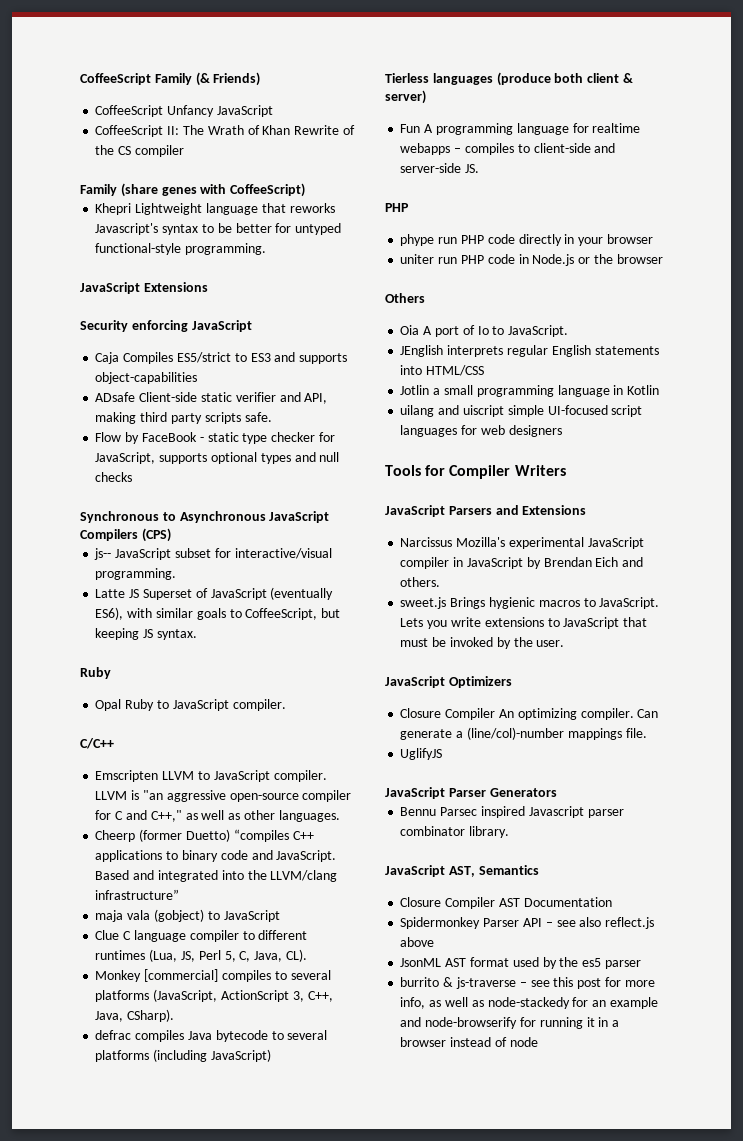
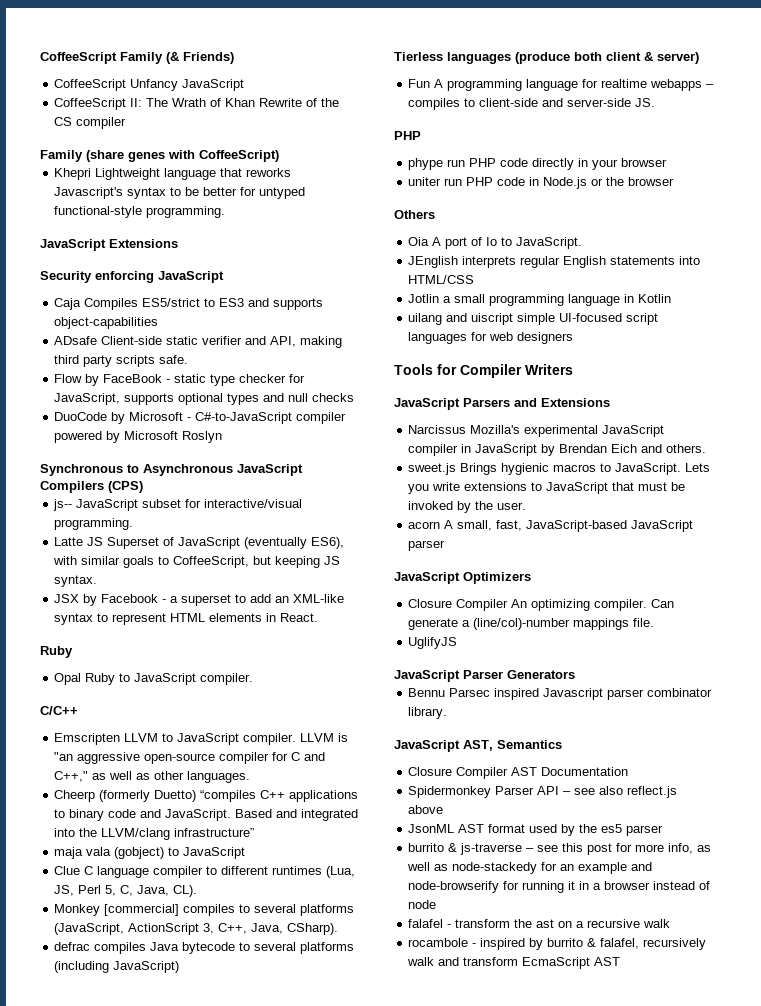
(133, 477) none -> [54,412,347,424] [54,431,223,443] // DuoCode by Microsoft - C#-to-JavaScript compiler powered by Microsoft Roslyn
(197, 634) none -> [54,594,345,606] [54,613,319,625] // JSX by Facebook - a superset to add an XML-like syntax to represent HTML elements in React.
[139,829,183,842] (former -> [99,790,151,802] (formerly
(565, 643) none -> [408,520,694,532] [408,540,446,551] // acorn A small, fast, JavaScript-based JavaScript parser
(538, 1042) none -> [408,919,671,928] [408,938,707,950] [407,957,621,969] // falafel - transform the ast on a recursive walk // rocambole - inspired by burrito & falafel, recursively walk and transform EcmaScript AST

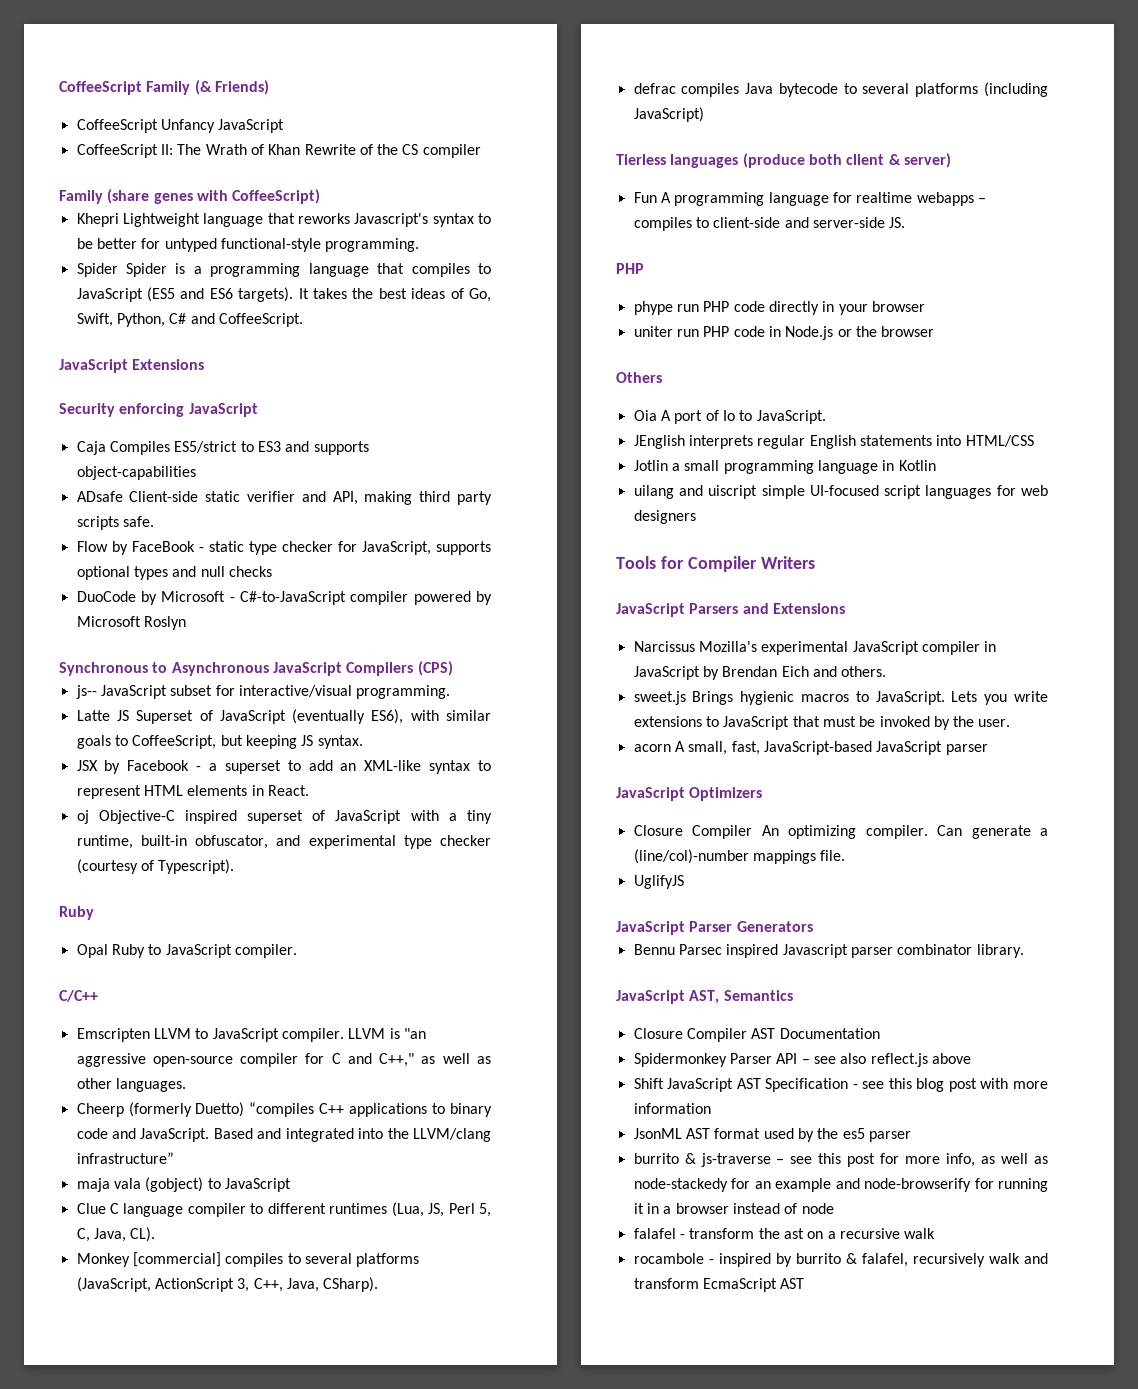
(226, 212) none -> [76,263,492,277] [76,287,491,302] [76,313,303,327] // Spider Spider is a programming language that compiles to JavaScript (ES5 and ES6 targets). It takes the best ideas of Go, Swift, Python, C# and CoffeeScript.
(319, 617) none -> [76,810,493,824] [76,835,492,849] [76,859,235,874] // oj Objective-C inspired superset of JavaScript with a tiny runtime, built-in obfuscator, and experimental type checker (courtesy of Typescript).
(444, 809) none -> [633,1078,1048,1092] [633,1103,711,1114] // Shift JavaScript AST Specification - see this blog post with more information

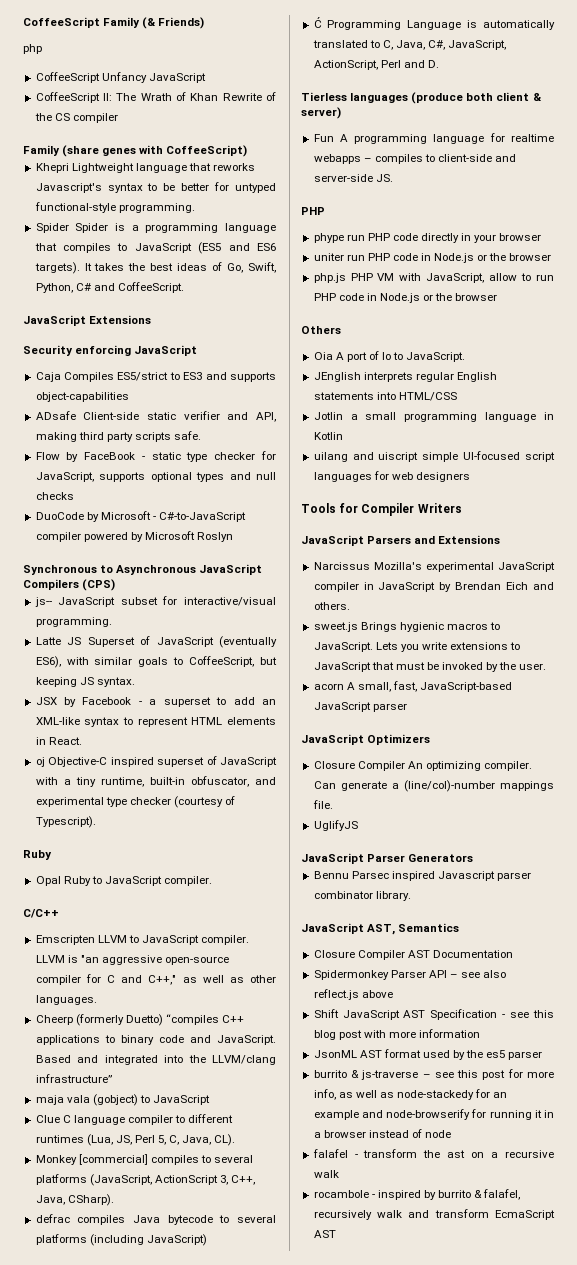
(269, 87) none -> [23,44,42,54] // php
(704, 114) none -> [313,17,555,30] [312,40,507,50] [313,60,439,70] // Ć Programming Language is automatically translated to C, Java, C#, JavaScript, ActionScript, Perl and D.
(935, 331) none -> [313,273,554,283] [313,293,498,303] // php.js PHP VM with JavaScript, allow to run PHP code in Node.js or the browser

